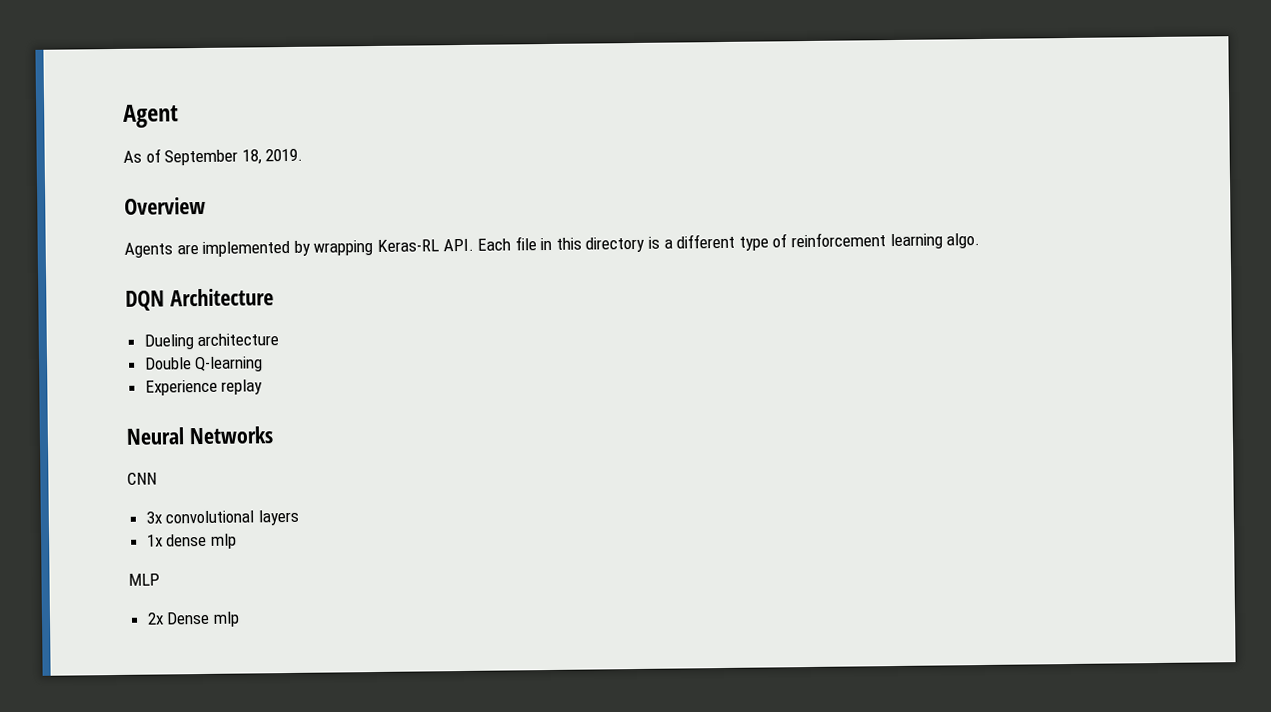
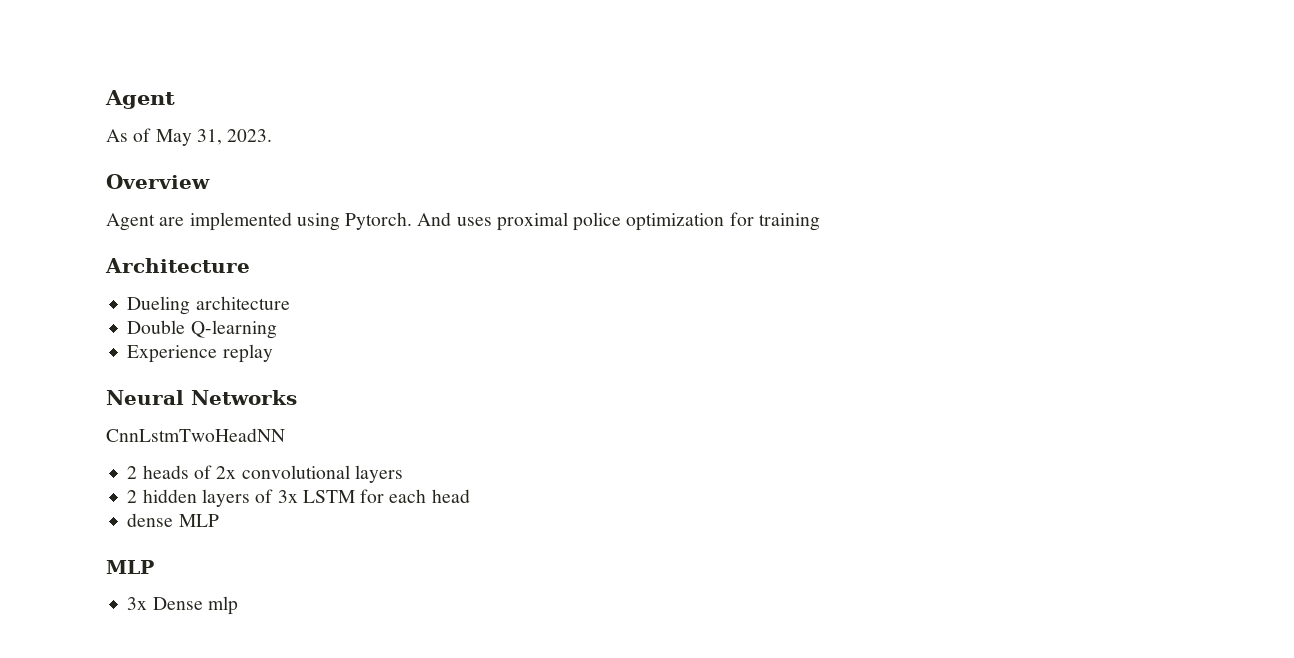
[164,148,304,166] September 18, 2019. -> [155,129,273,146] May 31, 2023.
[124,242,173,258] Agents -> [106,213,155,231] Agent
[293,232,981,256] [125,290,165,311] by wrapping Keras-RL API. Each file in this directory is a different type of reinforcement learning algo. // DQN -> [296,212,820,231] using Pytorch. And uses proximal police optimization for training //
[127,472,157,485] [145,509,299,526] [146,533,237,549] [128,573,160,586] [146,612,164,625] CNN // 3x convolutional layers // 1x dense mlp // MLP // 2x -> [106,428,285,442] [127,465,403,483] [127,489,470,507] [127,513,219,527] [106,560,154,574] [127,597,148,610] CnnLstmTwoHeadNN // 2 heads of 2x convolutional layers // 2 hidden layers of 3x LSTM for each head // dense MLP // MLP // 3x

